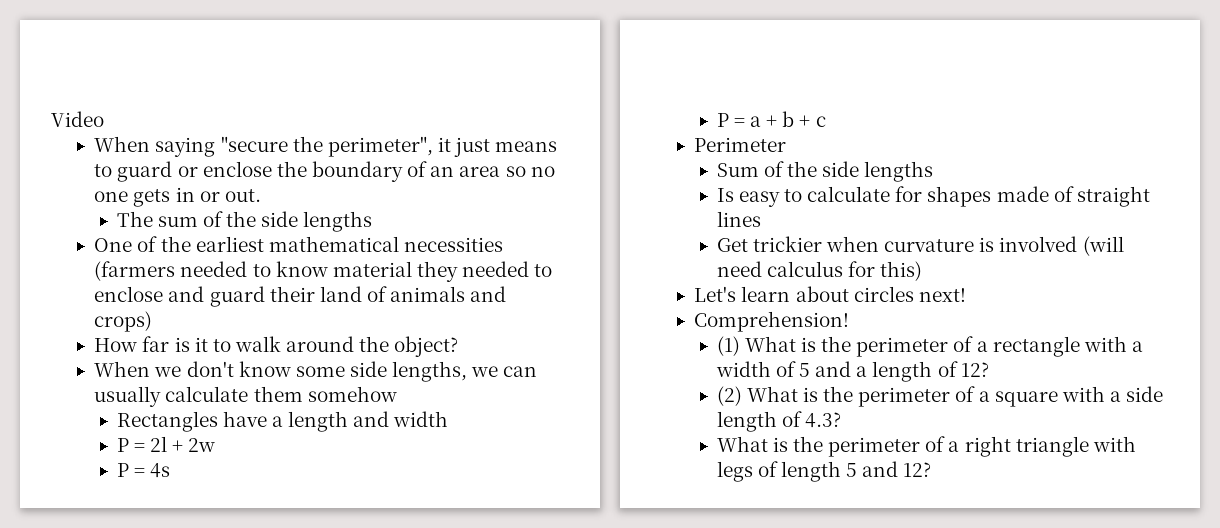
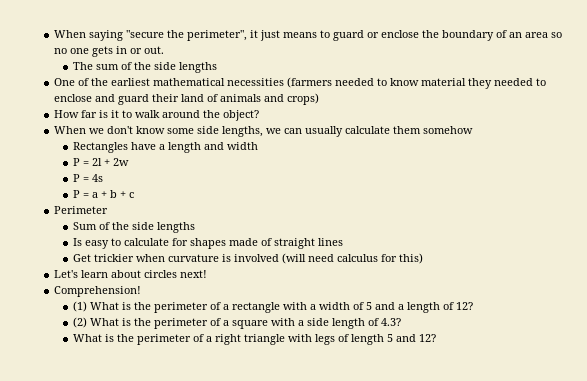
[51,111,104,127] Video // -> (54, 34) none

